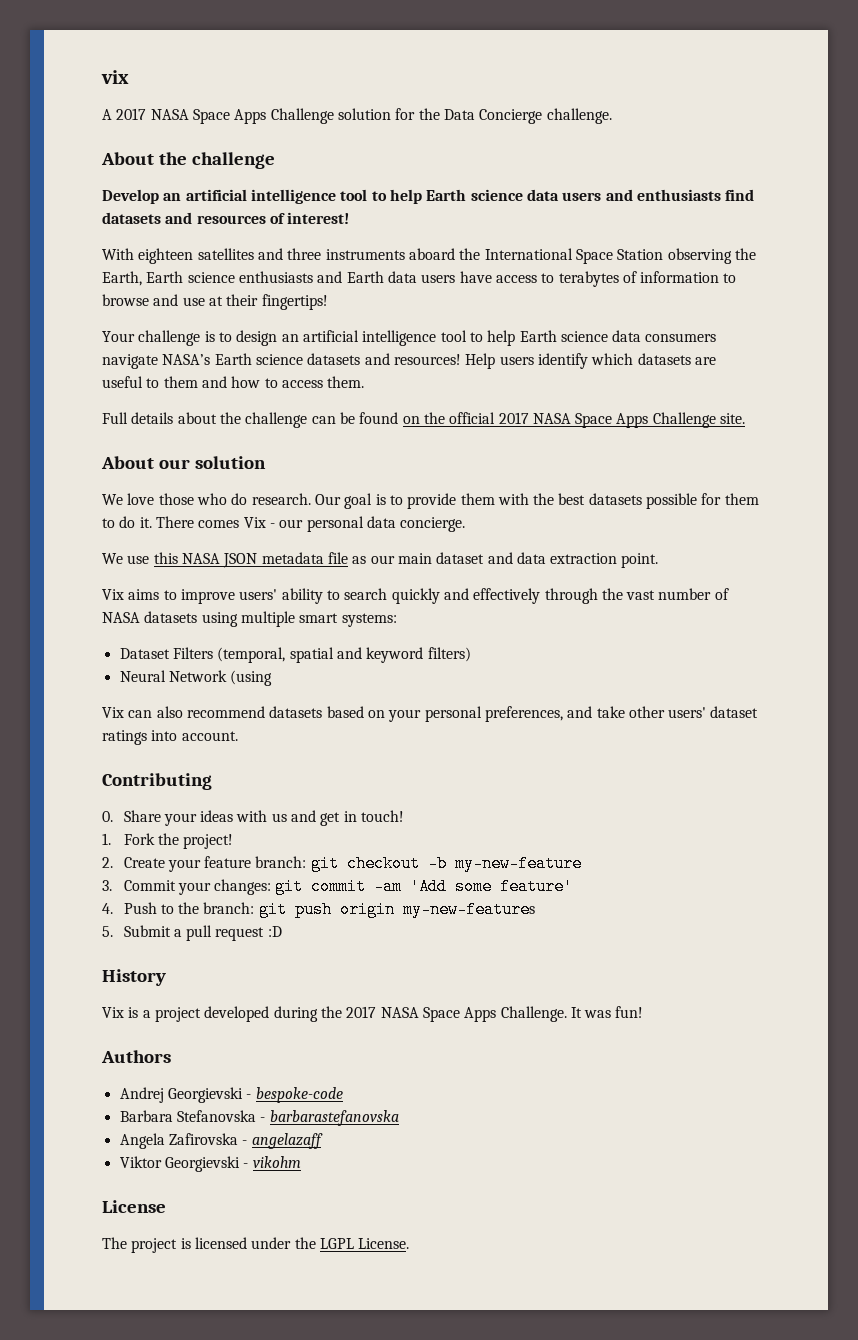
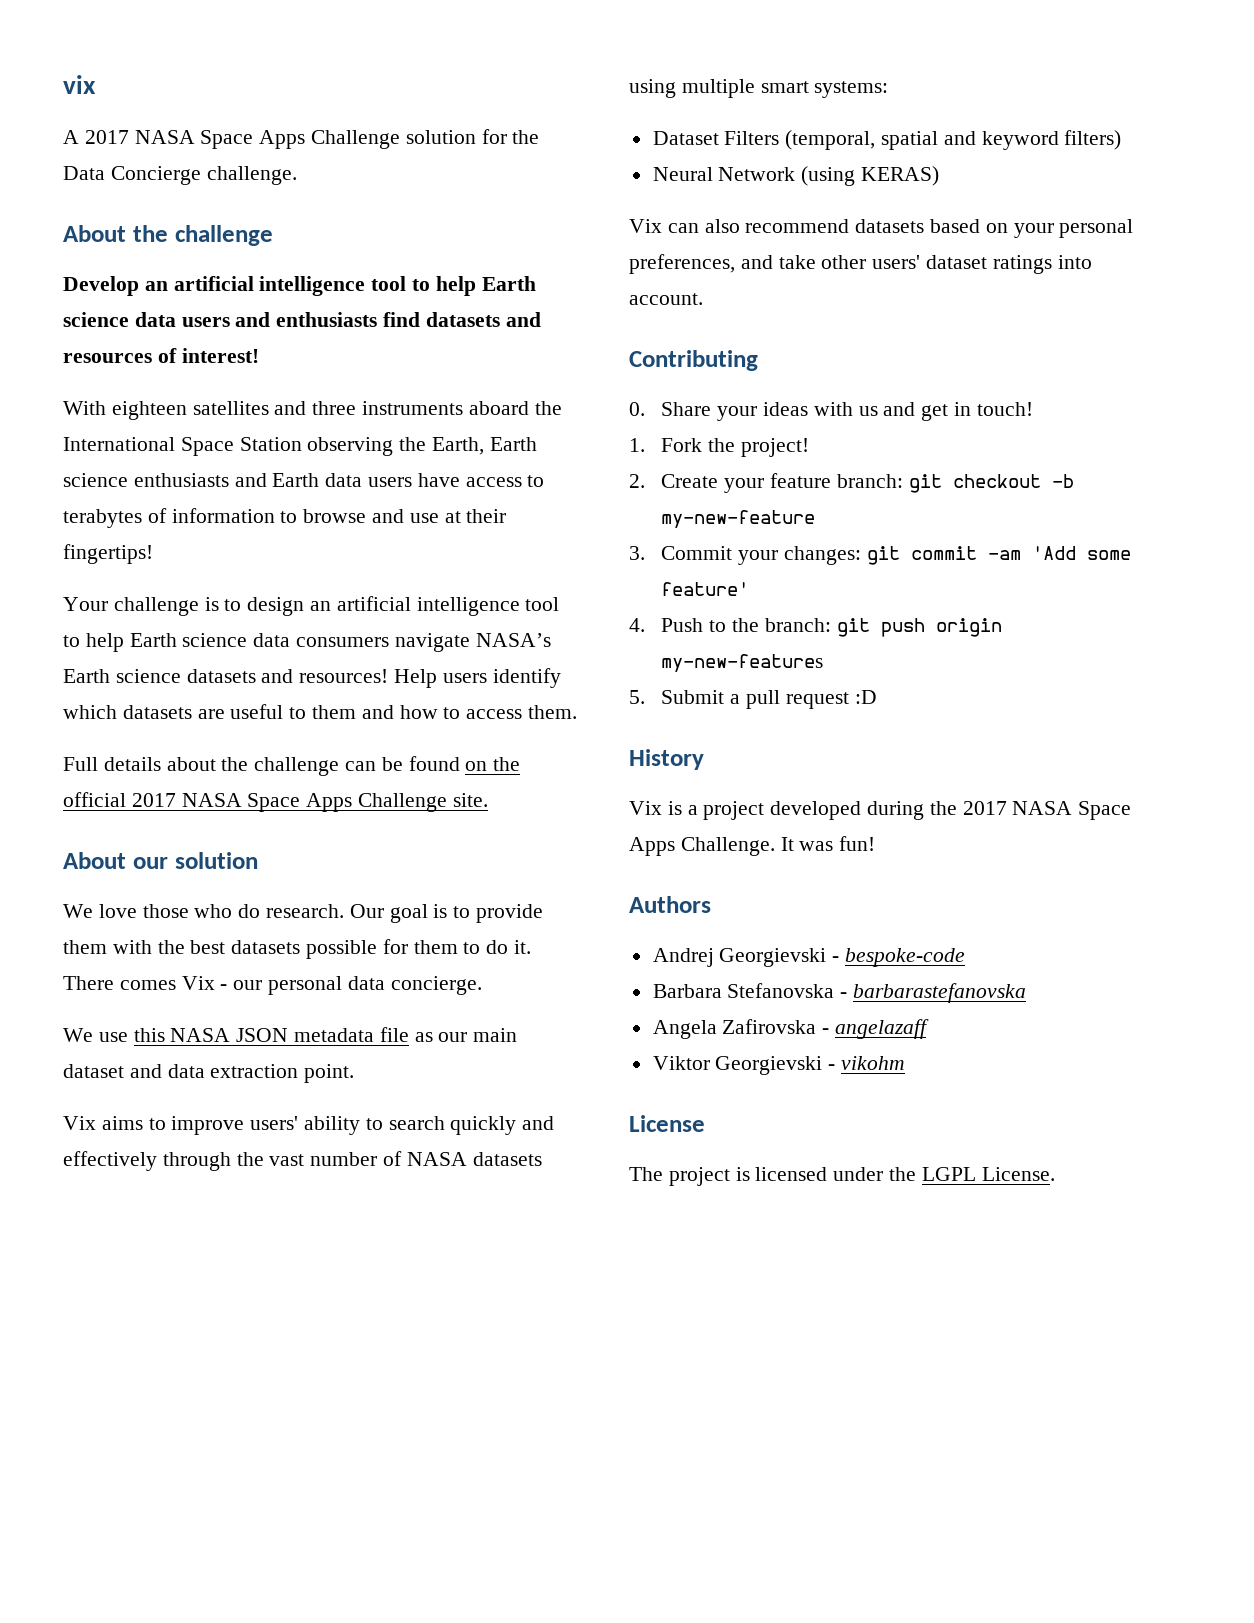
(273, 678) none -> [861,166,940,186] KERAS)

